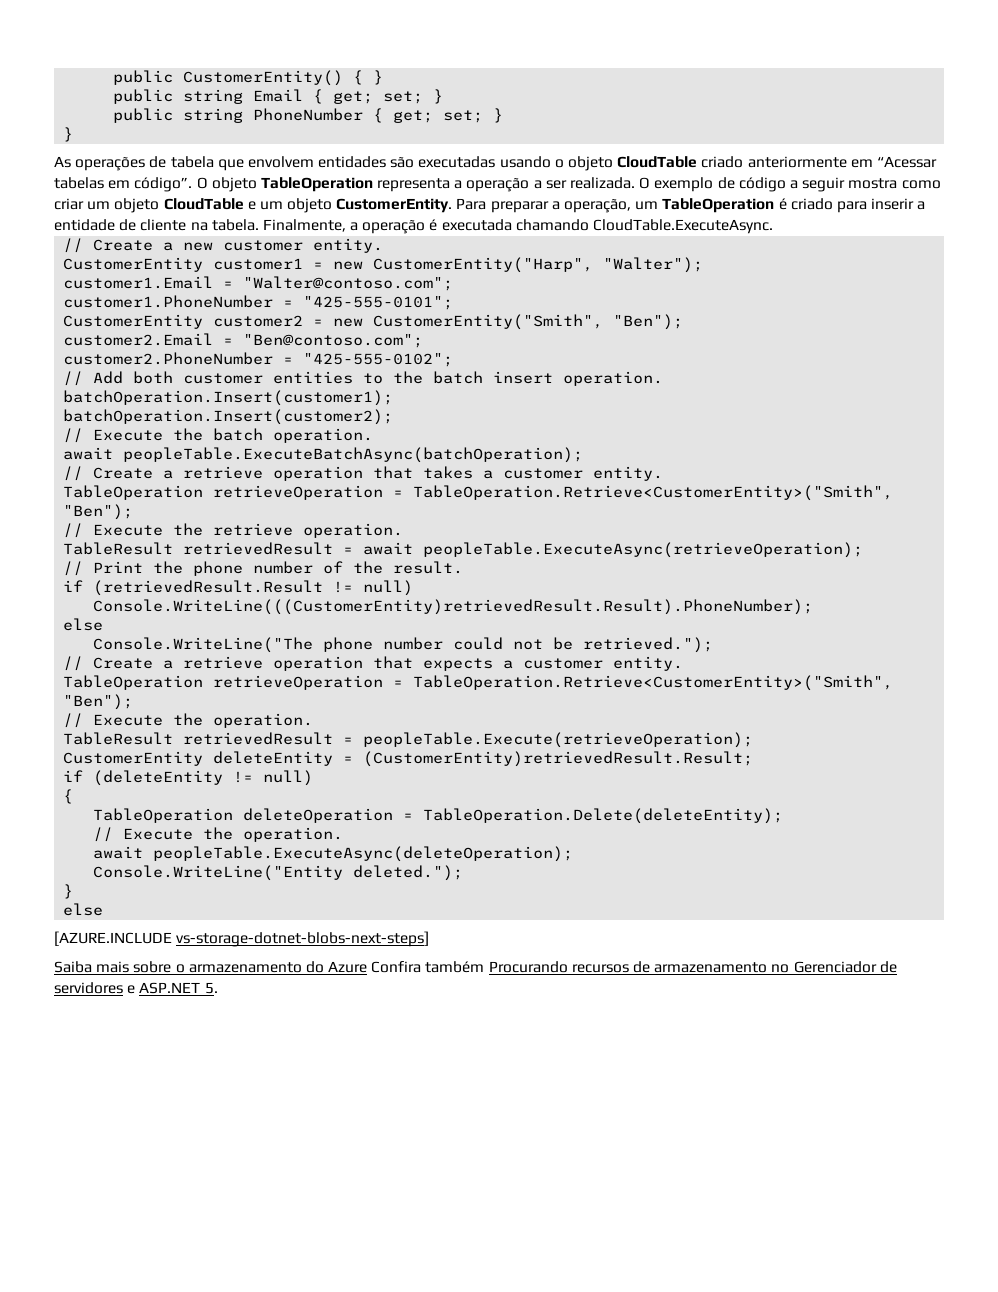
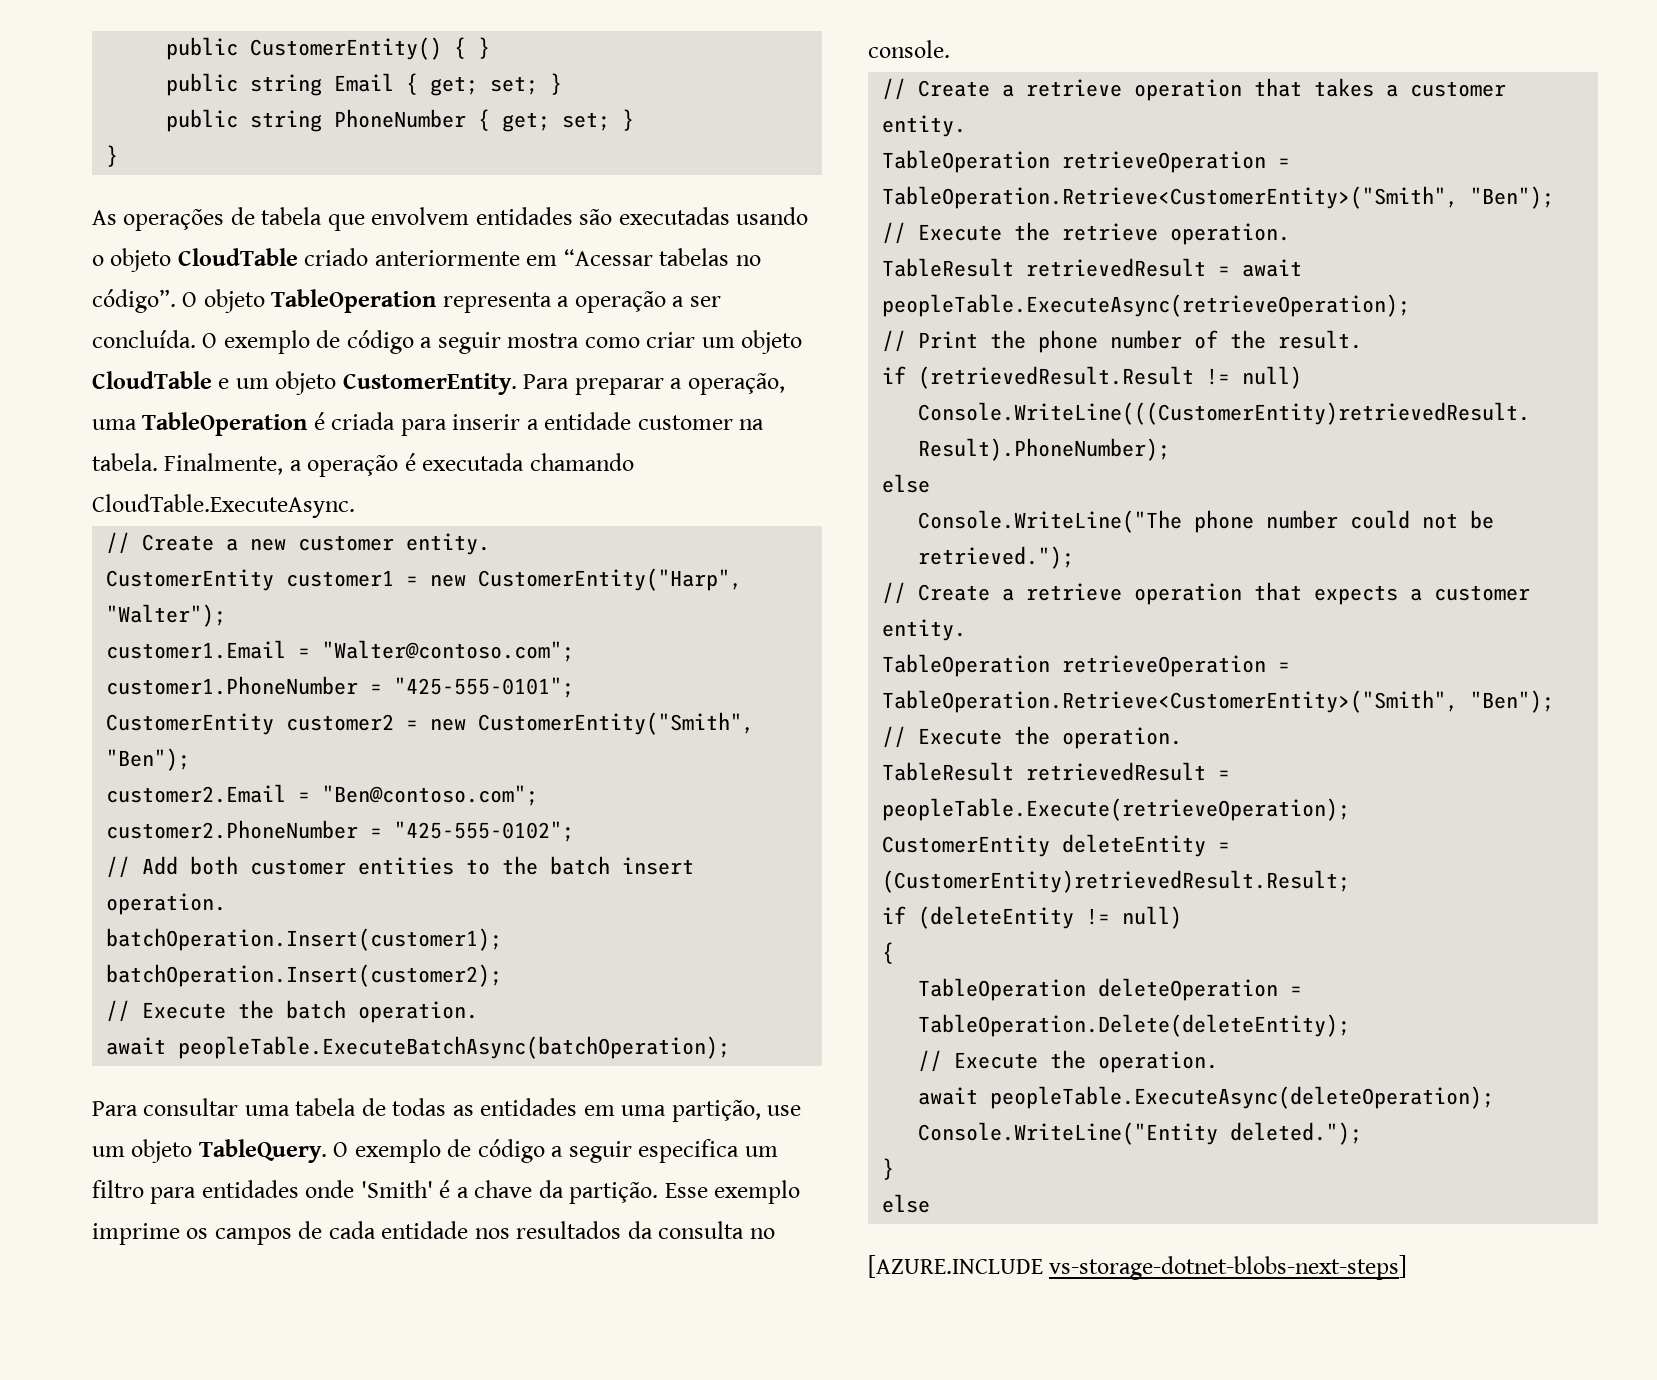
[108,180,131,189] em -> [735,255,761,266] no
[570,177,636,189] realizada. -> [92,330,196,348] concluída.
[635,201,659,210] um -> [92,419,137,430] uma
[790,198,833,210] criado -> [331,412,396,430] criada
[119,219,187,231] de cliente -> [637,415,733,430] customer
(584, 455) none -> [92,1098,802,1122] [92,1139,778,1163] [92,1180,801,1204] [92,1221,775,1245] [868,40,950,58] // Para consultar uma tabela de todas as entidades em uma partição, use um objeto TableQuery. O exemplo de código a seguir especifica um filtro para entidades onde 'Smith' é a chave da partição. Esse exemplo imprime os campos de cada entidade nos resultados da consulta no console.
[54,961,897,973] [54,982,218,994] // Saiba mais sobre o armazenamento do Azure Confira também Procurando recursos de armazenamento no Gerenciador de servidores e ASP.NET 5. -> (1408, 1267) none

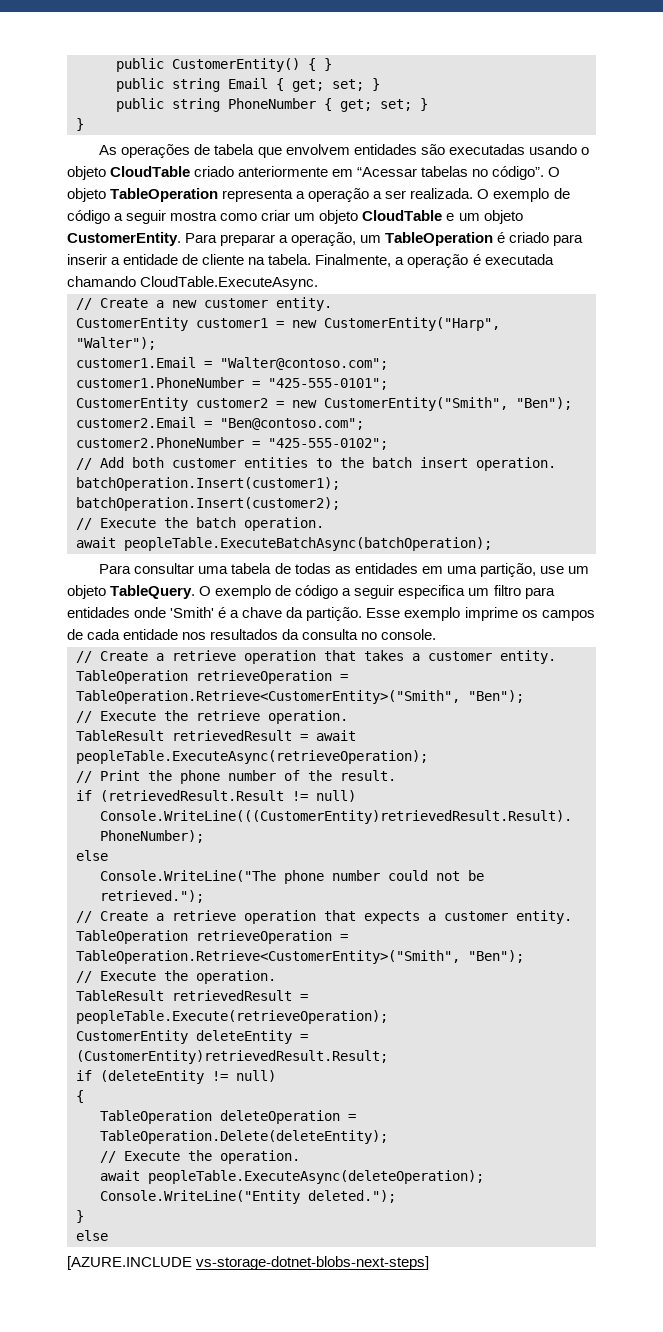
[92,330,196,348] concluída. -> [410,188,474,199] realizada.
[92,419,137,430] uma -> [360,235,382,243] um
[331,412,396,430] criada -> [509,232,550,243] criado
[637,415,733,430] customer -> [182,254,245,265] de cliente

